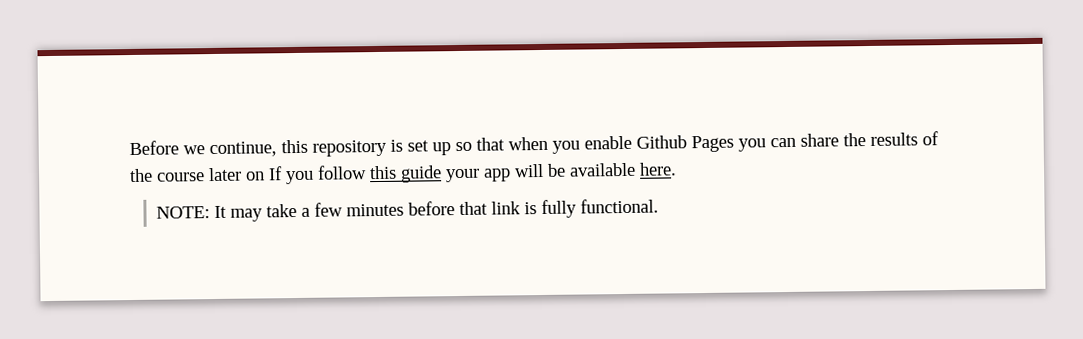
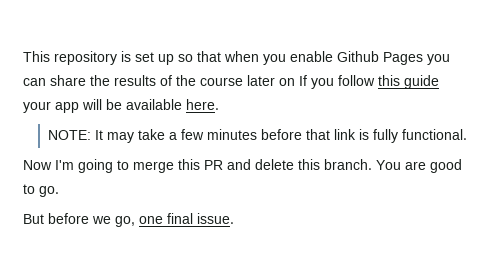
[129,139,308,158] Before we continue, this -> [23,51,50,62] This
(660, 206) none -> [23,159,462,173] [23,184,59,197] [23,213,234,227] // Now I'm going to merge this PR and delete this branch. You are good to go. // But before we go, one final issue.

